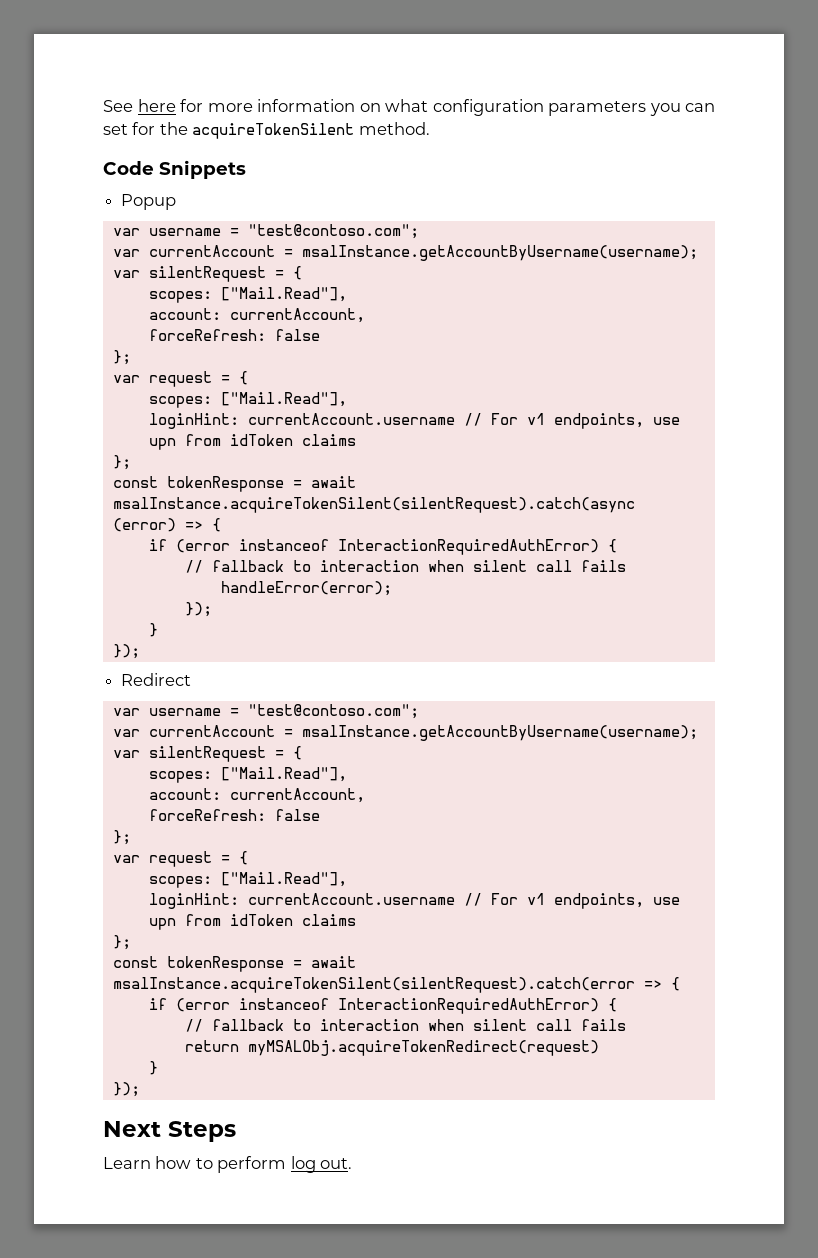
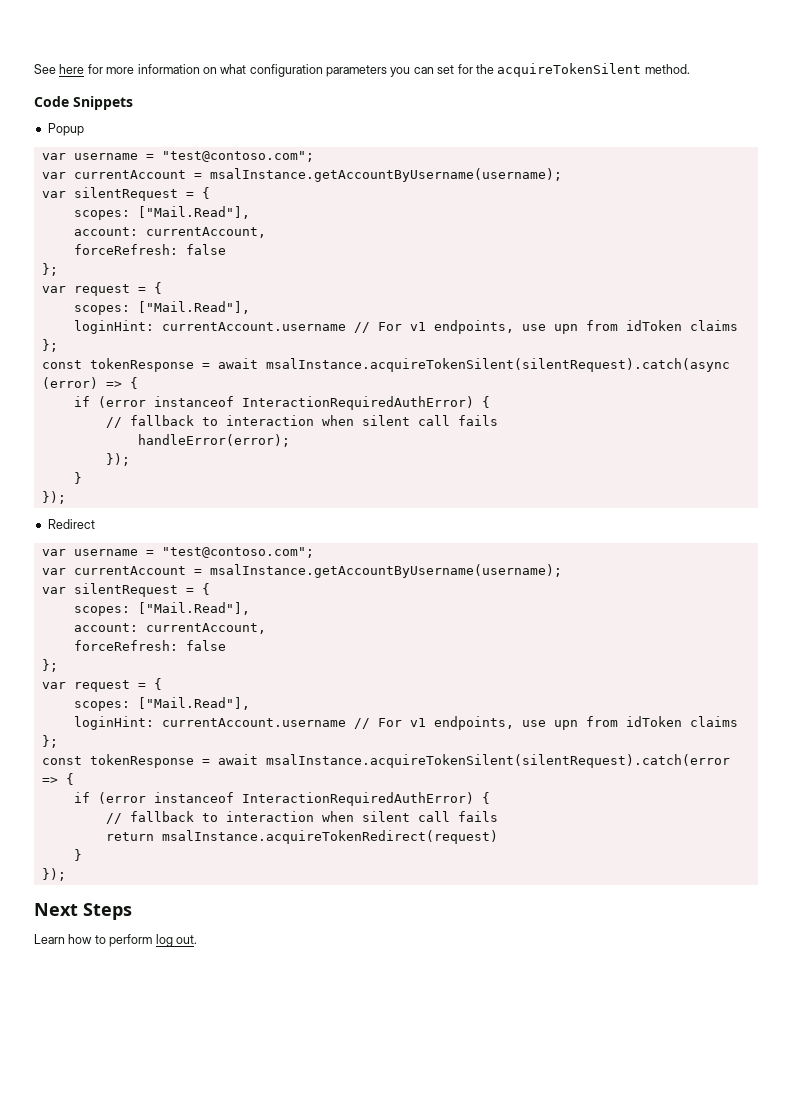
[247,1040,599,1056] myMSALObj.acquireTokenRedirect(request) -> [161,830,498,844] msalInstance.acquireTokenRedirect(request)

